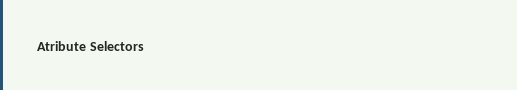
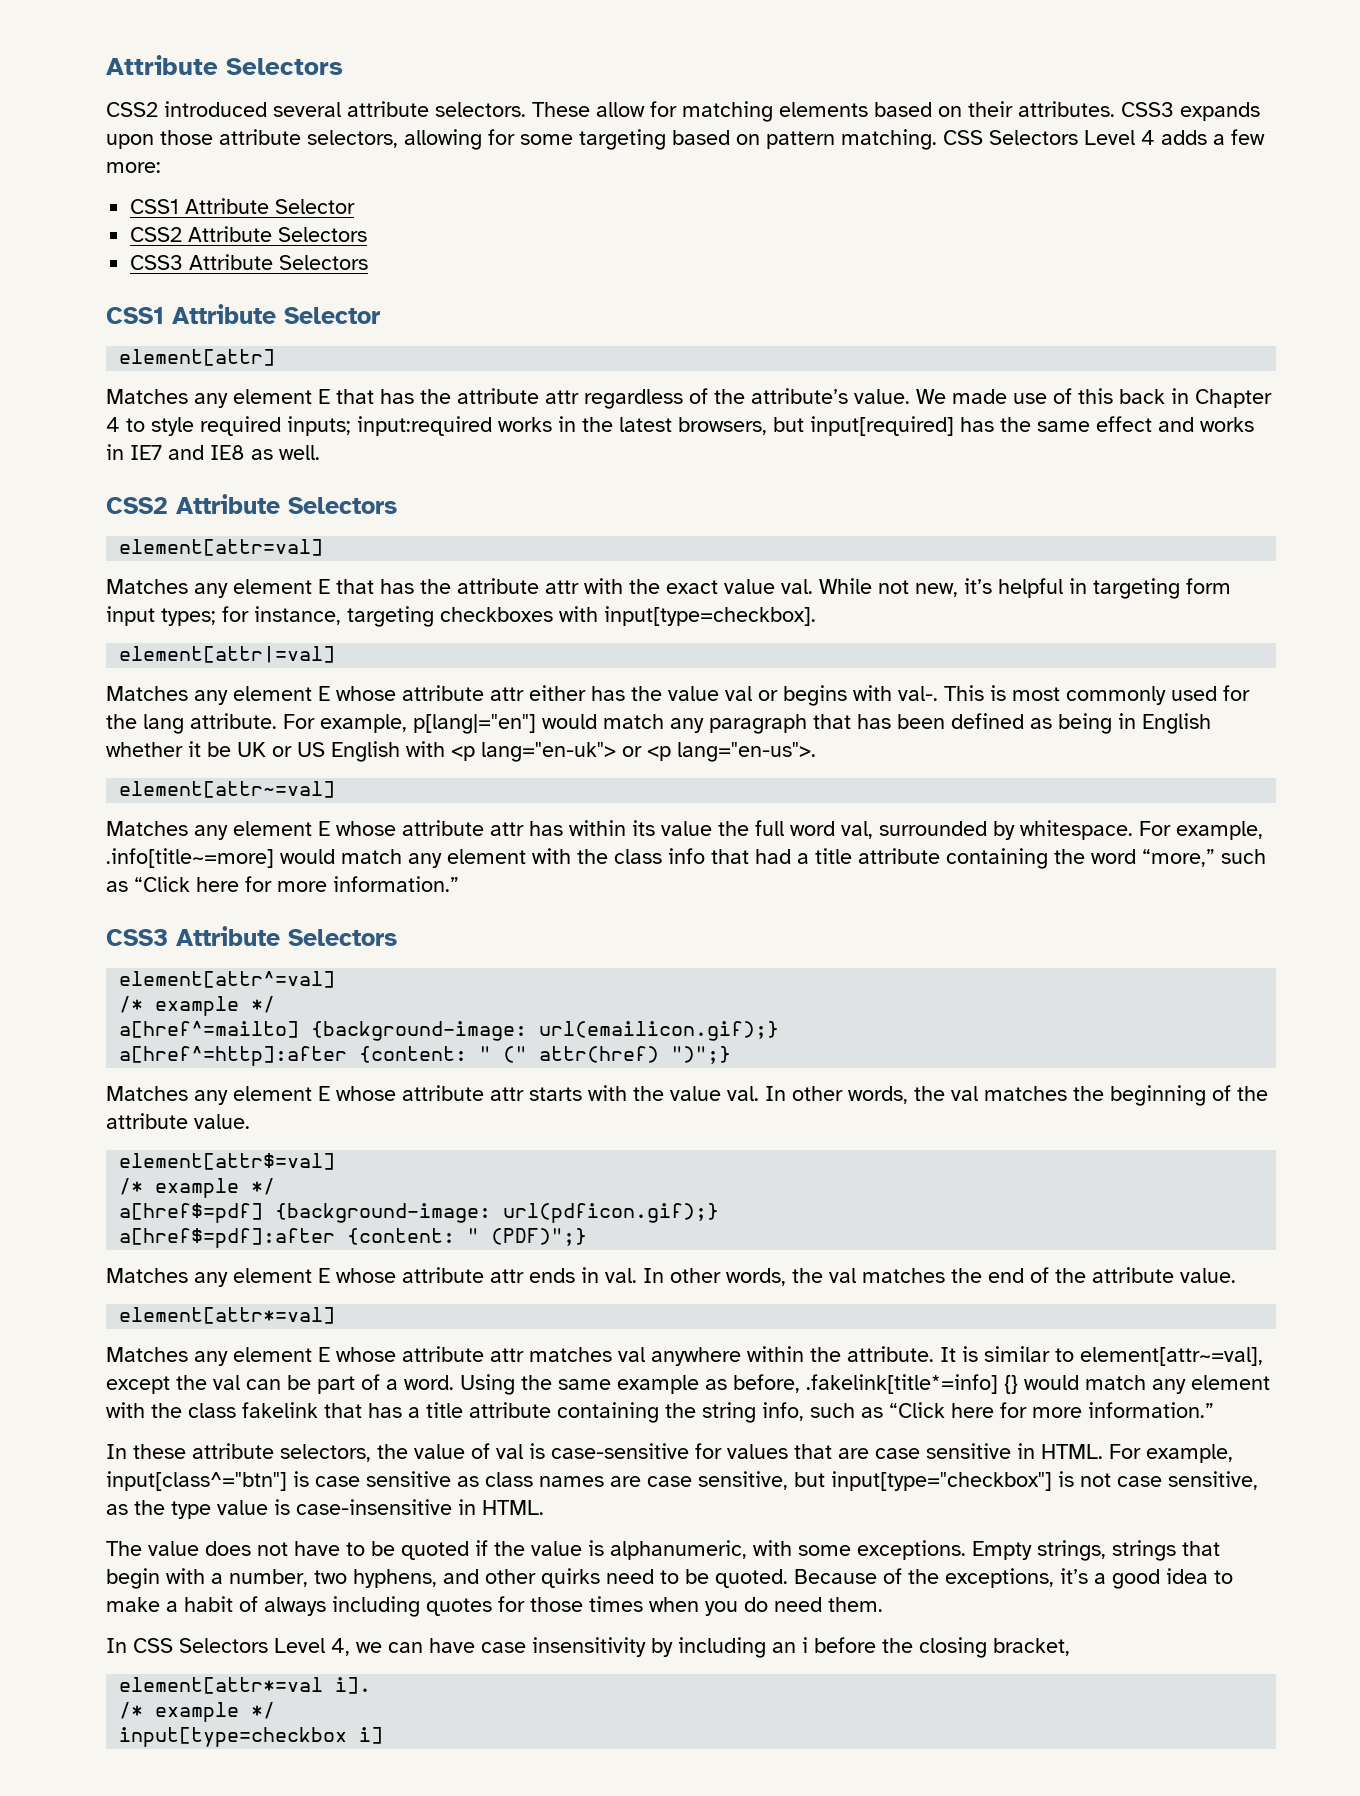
[37,41,144,51] Atribute Selectors -> [106,55,343,75] [106,101,1260,122] [106,129,1265,150] [106,162,161,173] [130,198,356,214] [130,226,368,242] [130,254,369,270] [106,304,380,324] [119,349,276,366] [106,388,1272,409] [106,416,1254,436] [106,444,320,460] [106,494,397,514] [119,539,324,556] [106,578,1231,599] [106,606,816,627] [119,646,336,663] [106,685,1250,706] [106,713,1211,734] [106,741,816,762] [119,781,336,798] [106,820,1263,840] [106,848,1266,869] [106,876,459,892] [106,926,397,946] [119,971,336,988] [119,996,276,1016] [119,1021,780,1041] [119,1046,732,1066] [106,1085,1268,1106] [106,1113,250,1129] [119,1153,336,1170] [119,1178,276,1198] [119,1203,720,1223] [119,1228,588,1248] [106,1267,1236,1287] [119,1307,336,1324] [106,1346,1263,1366] [106,1374,1270,1395] [106,1402,1214,1423] [106,1443,1233,1463] [106,1471,1258,1491] [106,1499,544,1519] [106,1540,1220,1561] [106,1568,1233,1589] [106,1596,883,1617] [106,1637,1070,1658] [119,1677,372,1694] [119,1702,276,1722] [119,1727,384,1747] Attribute Selectors // CSS2 introduced several attribute selectors. These allow for matching elements based on their attributes. CSS3 expands upon those attribute selectors, allowing for some targeting based on pattern matching. CSS Selectors Level 4 adds a few more: // CSS1 Attribute Selector // CSS2 Attribute Selectors // CSS3 Attribute Selectors // CSS1 Attribute Selector // element[attr] // Matches any element E that has the attribute attr regardless of the attribute’s value. We made use of this back in Chapter 4 to style required inputs; input:required works in the latest browsers, but input[required] has the same effect and works in IE7 and IE8 as well. // CSS2 Attribute Selectors // element[attr=val] // Matches any element E that has the attribute attr with the exact value val. While not new, it’s helpful in targeting form input types; for instance, targeting checkboxes with input[type=checkbox]. // element[attr|=val] // Matches any element E whose attribute attr either has the value val or begins with val-. This is most commonly used for the lang attribute. For example, p[lang|="en"] would match any paragraph that has been defined as being in English whether it be UK or US English with <p lang="en-uk"> or <p lang="en-us">. // element[attr~=val] // Matches any element E whose attribute attr has within its value the full word val, surrounded by whitespace. For example, .info[title~=more] would match any element with the class info that had a title attribute containing the word “more,” such as “Click here for more information.” // CSS3 Attribute Selectors // element[attr^=val] // /* example */ // a[href^=mailto] {background-image: url(emailicon.gif);} // a[href^=http]:after {content: " (" attr(href) ")";} // Matches any element E whose attribute attr starts with the value val. In other words, the val matches the beginning of the attribute value. // element[attr$=val] // /* example */ // a[href$=pdf] {background-image: url(pdficon.gif);} // a[href$=pdf]:after {content: " (PDF)";} // Matches any element E whose attribute attr ends in val. In other words, the val matches the end of the attribute value. // element[attr*=val] // Matches any element E whose attribute attr matches val anywhere within the attribute. It is similar to element[attr~=val], except the val can be part of a word. Using the same example as before, .fakelink[title*=info] {} would match any element with the class fakelink that has a title attribute containing the string info, such as “Click here for more information.” // In these attribute selectors, the value of val is case-sensitive for values that are case sensitive in HTML. For example, input[class^="btn"] is case sensitive as class names are case sensitive, but input[type="checkbox"] is not case sensitive, as the type value is case-insensitive in HTML. // The value does not have to be quoted if the value is alphanumeric, with some exceptions. Empty strings, strings that begin with a number, two hyphens, and other quirks need to be quoted. Because of the exceptions, it’s a good idea to make a habit of always including quotes for those times when you do need them. // In CSS Selectors Level 4, we can have case insensitivity by including an i before the closing bracket, // element[attr*=val i]. // /* example */ // input[type=checkbox i]

